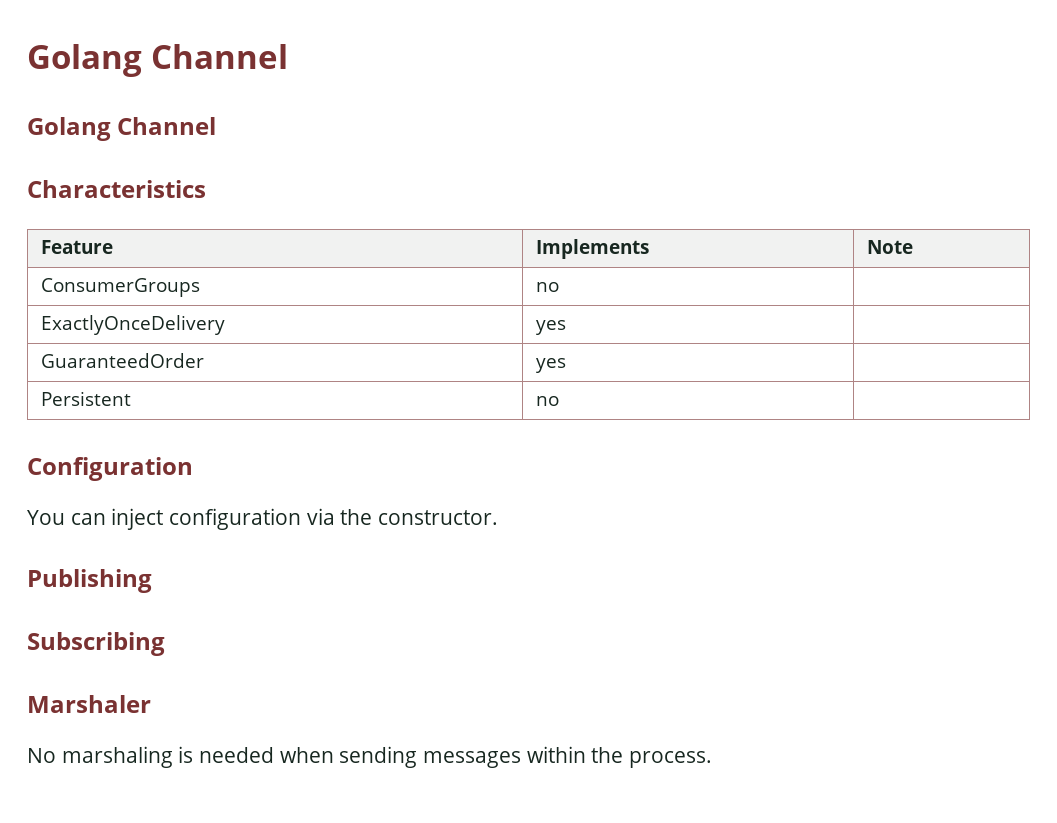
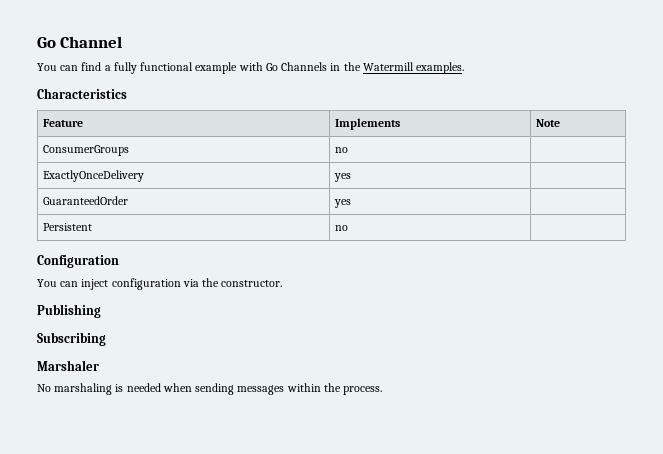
[27,44,288,77] [27,117,217,141] Golang Channel // Golang Channel -> [37,36,123,48] [37,62,465,74] Go Channel // You can find a fully functional example with Go Channels in the Watermill examples.

